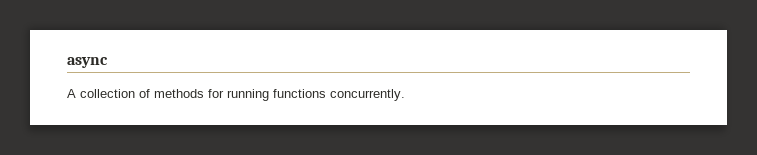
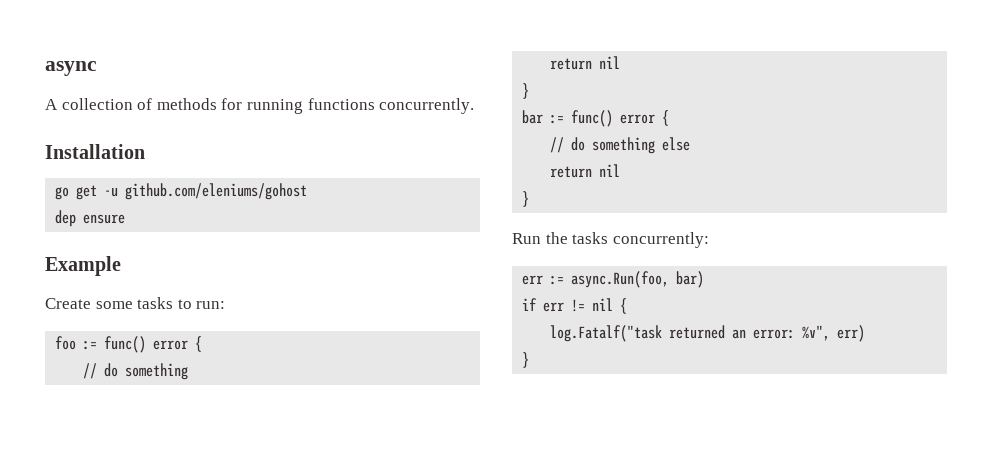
(405, 95) none -> [45,144,145,159] [55,183,308,200] [55,210,126,227] [45,256,121,276] [45,297,226,309] [55,336,203,353] [83,363,189,380] [550,56,621,70] [522,83,530,99] [522,110,670,127] [550,137,691,154] [550,164,621,178] [522,191,530,207] [512,232,709,248] [522,271,705,288] [522,298,628,314] [550,325,866,342] [522,352,530,368] // Installation // go get -u github.com/eleniums/gohost // dep ensure // Example // Create some tasks to run: // foo := func() error { // // do something // return nil // } // bar := func() error { // // do something else // return nil // } // Run the tasks concurrently: // err := async.Run(foo, bar) // if err != nil { // log.Fatalf("task returned an error: %v", err) // }

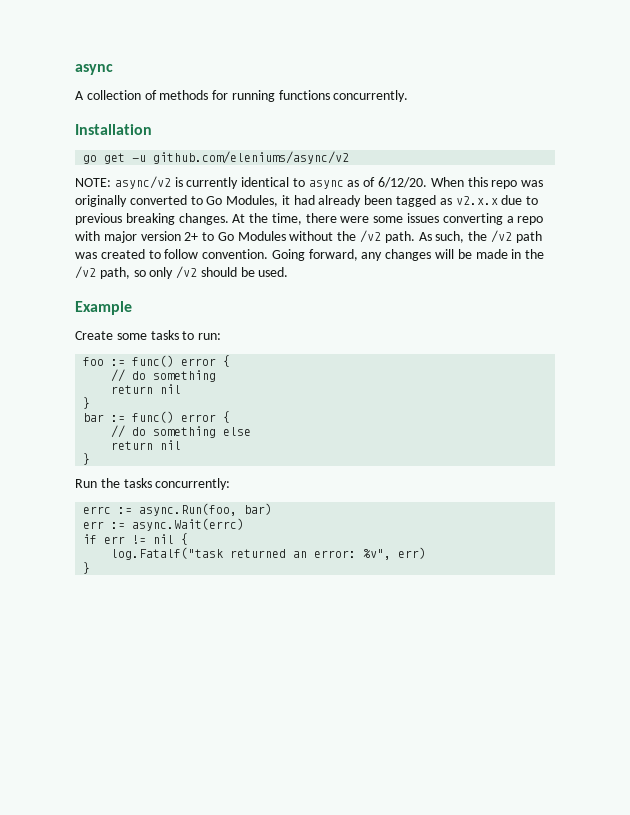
[125,183,308,200] [55,210,126,227] github.com/eleniums/gohost // dep ensure -> [153,151,350,164] [75,176,544,189] [75,195,539,207] [75,213,544,225] [75,230,542,243] [75,249,545,261] [75,266,289,279] github.com/eleniums/async/v2 // NOTE: async/v2 is currently identical to async as of 6/12/20. When this repo was originally converted to Go Modules, it had already been tagged as v2.x.x due to previous breaking changes. At the time, there were some issues converting a repo with major version 2+ to Go Modules without the /v2 path. As such, the /v2 path was created to follow convention. Going forward, any changes will be made in the /v2 path, so only /v2 should be used.
[522,275,544,285] err -> [83,506,112,514] errc
(705, 279) none -> [83,518,245,531] // err := async.Wait(errc)

